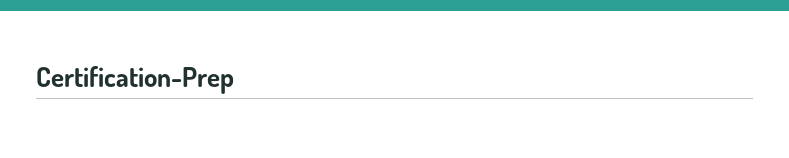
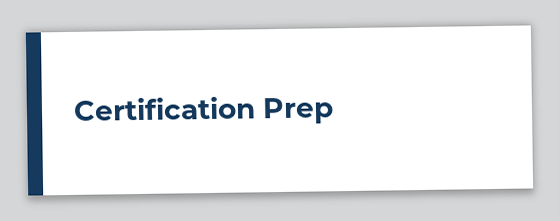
[36,66,234,94] Certification-Prep -> [73,96,334,125] Certification Prep

